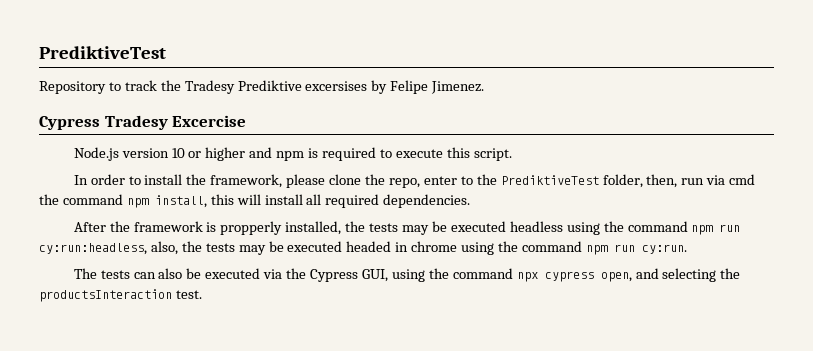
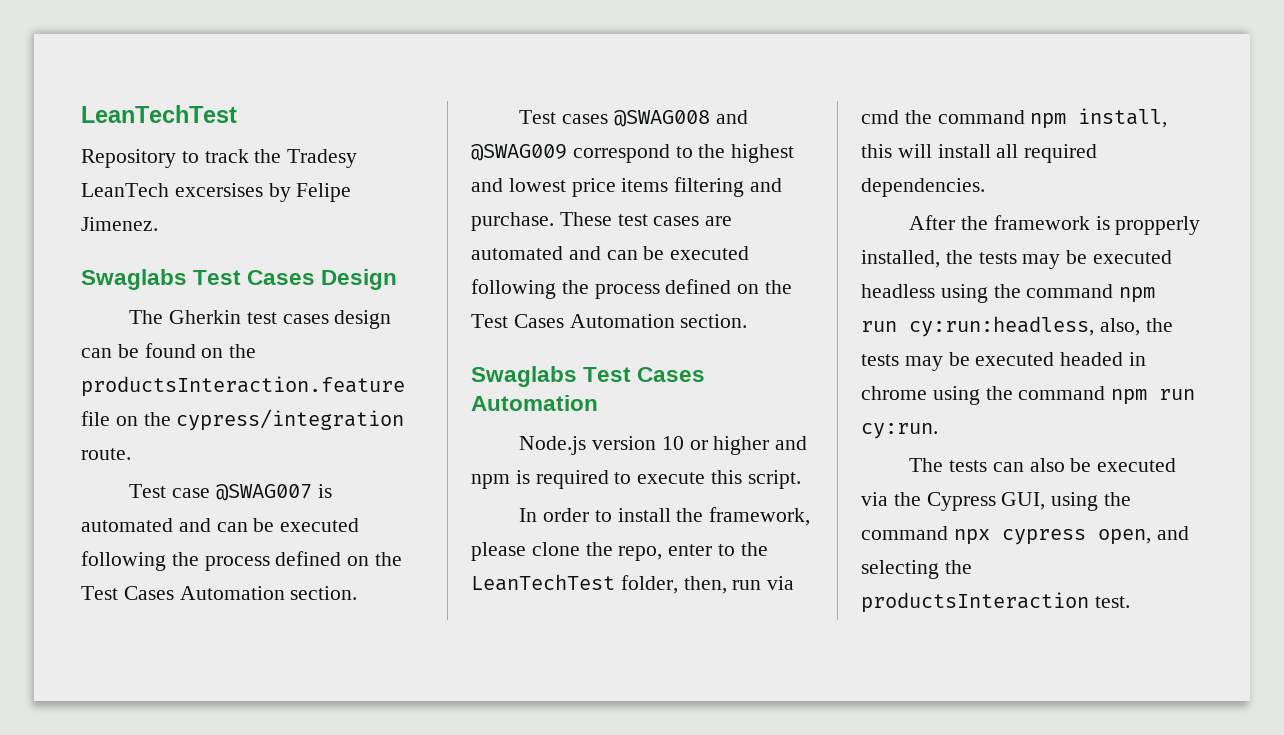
[39,46,166,59] PrediktiveTest -> [81,105,237,123] LeanTechTest
[237,80,302,91] Prediktive -> [81,183,169,197] LeanTech
[39,115,247,130] Cypress Tradesy Excercise -> [81,269,398,290] [129,310,392,329] [81,343,257,358] [81,376,405,397] [81,409,405,431] [81,448,131,460] [129,484,332,501] [81,518,360,532] [81,551,403,571] [81,586,358,600] [519,110,748,127] [471,144,795,163] [471,177,783,197] [471,212,733,231] [471,246,750,260] [471,279,793,299] [471,314,748,328] [471,366,706,387] [471,395,598,411] Swaglabs Test Cases Design // The Gherkin test cases design can be found on the productsInteraction.feature file on the cypress/integration route. // Test case @SWAG007 is automated and can be executed following the process defined on the Test Cases Automation section. // Test cases @SWAG008 and @SWAG009 correspond to the highest and lowest price items filtering and purchase. These test cases are automated and can be executed following the process defined on the Test Cases Automation section. // Swaglabs Test Cases Automation
[500,175,599,185] PrediktiveTest -> [471,574,615,591] LeanTechTest

